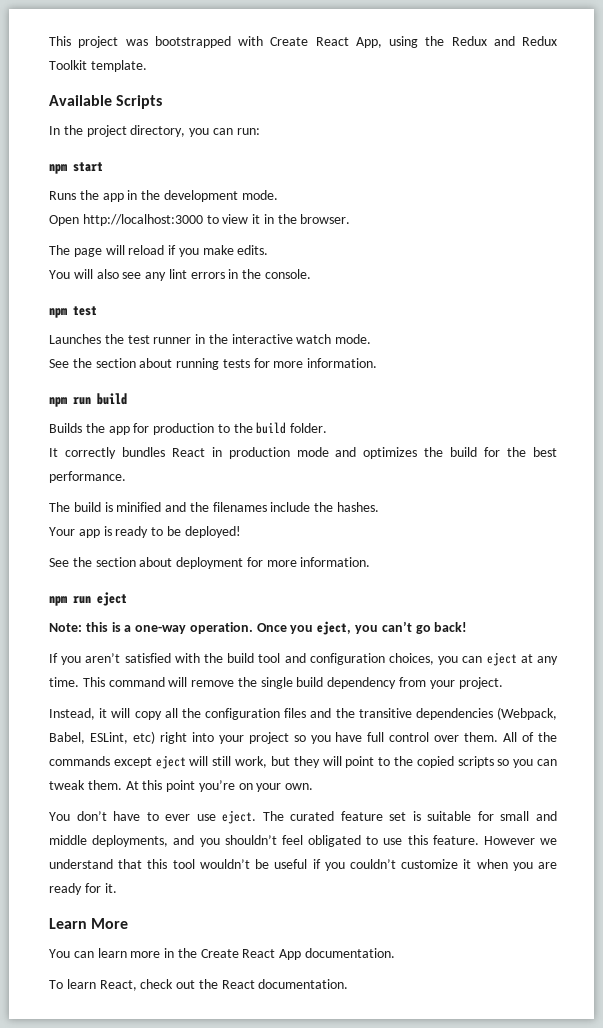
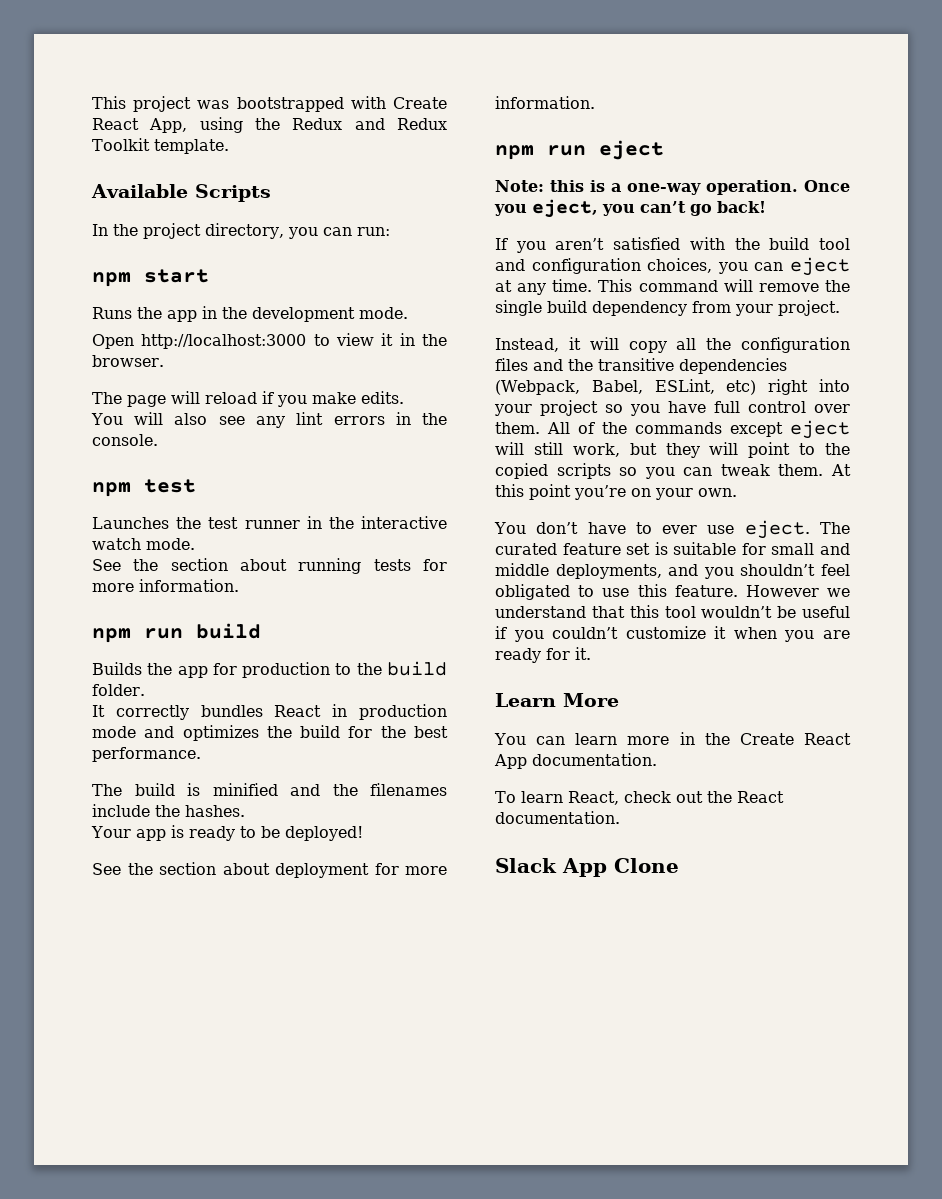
(349, 984) none -> [495,858,679,877] // Slack App Clone

